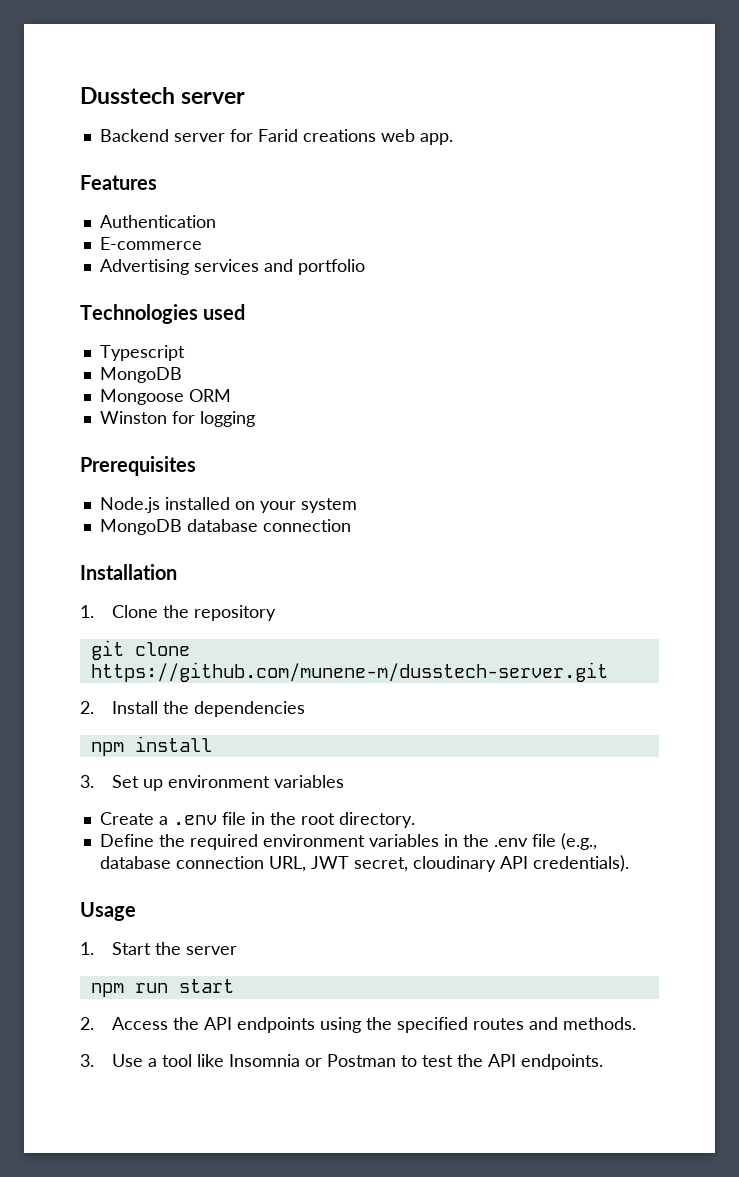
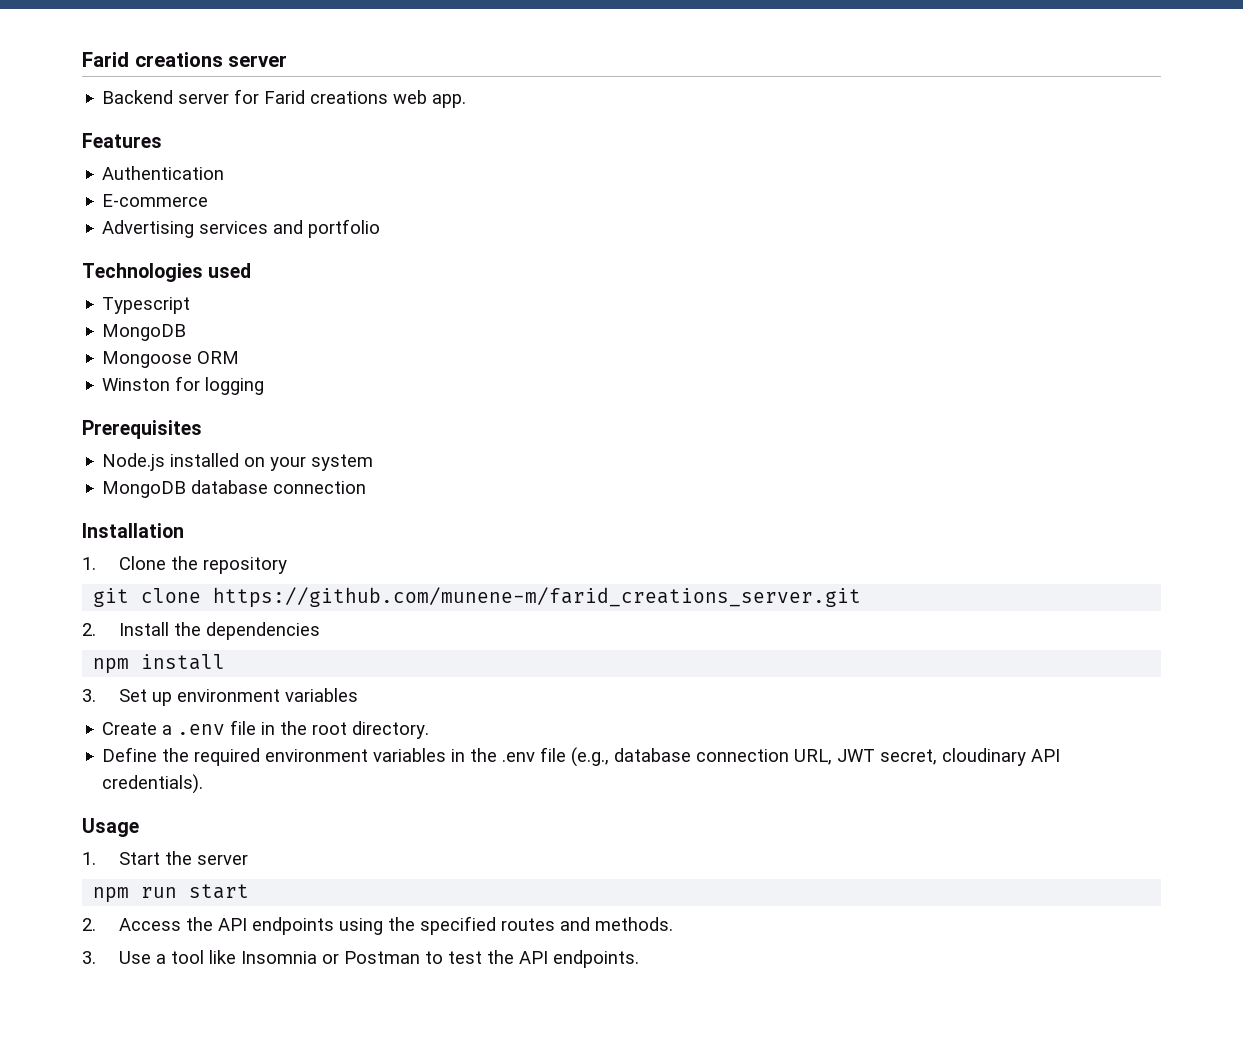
[80,87,175,104] Dusstech -> [82,52,223,67] Farid creations
[90,662,608,682] https://github.com/munene-m/dusstech-server.git -> [213,587,862,608] https://github.com/munene-m/farid_creations_server.git

